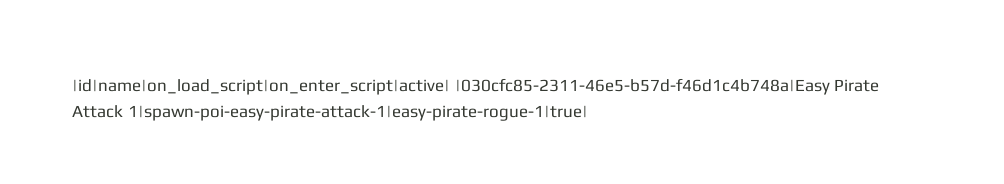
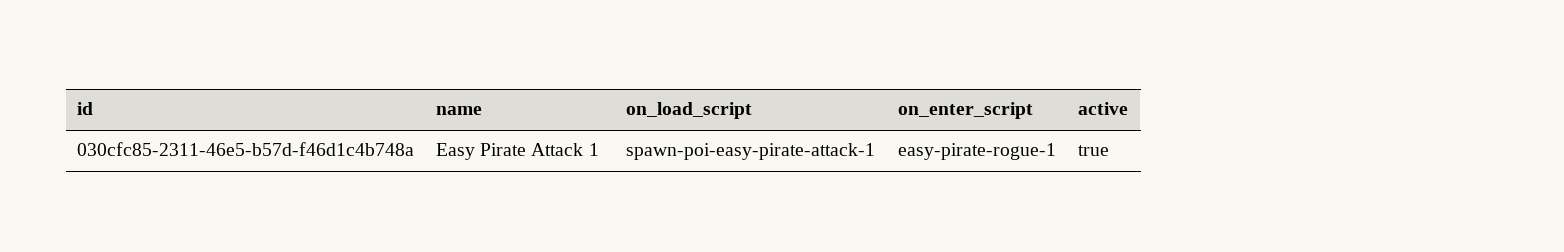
[72,78,880,95] [72,105,588,121] |id|name|on_load_script|on_enter_script|active| |030cfc85-2311-46e5-b57d-f46d1c4b748a|Easy Pirate Attack 1|spawn-poi-easy-pirate-attack-1|easy-pirate-rogue-1|true| -> [76,102,93,115] [435,106,482,115] [625,102,752,119] [897,102,1033,119] [1077,102,1128,115] [76,142,414,156] [435,143,599,160] [625,143,875,160] [897,143,1056,160] [1077,145,1109,156] id | name | on_load_script | on_enter_script | active // 030cfc85-2311-46e5-b57d-f46d1c4b748a | Easy Pirate Attack 1 | spawn-poi-easy-pirate-attack-1 | easy-pirate-rogue-1 | true

